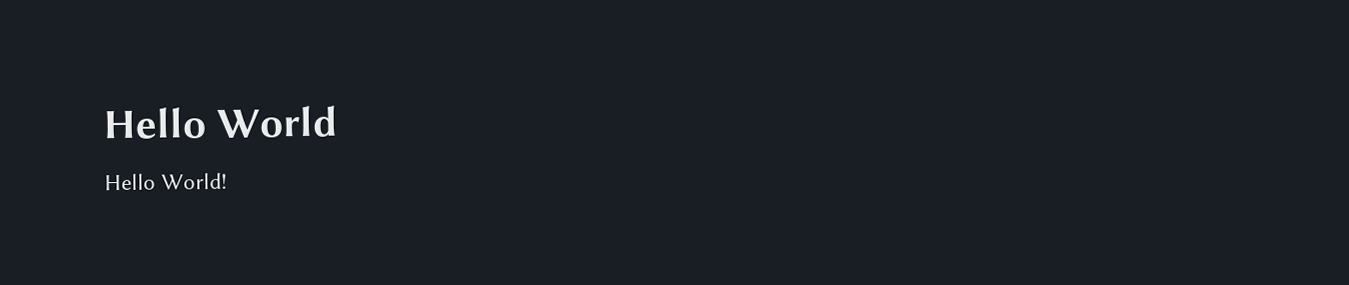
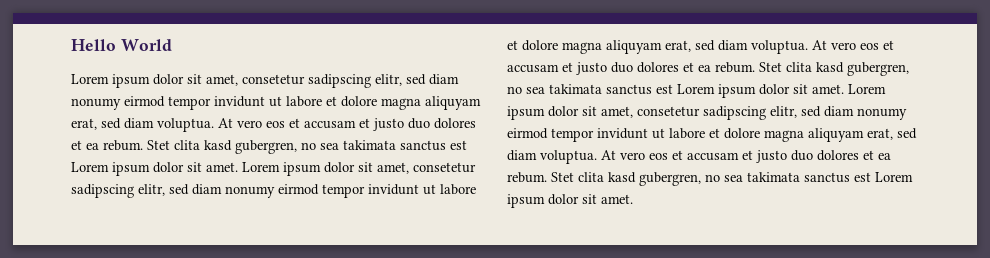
[104,172,228,191] Hello World! -> [71,74,459,88] [71,96,481,110] [71,118,476,132] [71,140,467,154] [71,162,476,176] [71,184,476,198] [507,40,894,54] [507,62,909,76] [507,84,886,98] [507,106,907,120] [507,128,917,142] [507,150,891,164] [507,172,913,186] [507,194,633,208] Lorem ipsum dolor sit amet, consetetur sadipscing elitr, sed diam nonumy eirmod tempor invidunt ut labore et dolore magna aliquyam erat, sed diam voluptua. At vero eos et accusam et justo duo dolores et ea rebum. Stet clita kasd gubergren, no sea takimata sanctus est Lorem ipsum dolor sit amet. Lorem ipsum dolor sit amet, consetetur sadipscing elitr, sed diam nonumy eirmod tempor invidunt ut labore et dolore magna aliquyam erat, sed diam voluptua. At vero eos et accusam et justo duo dolores et ea rebum. Stet clita kasd gubergren, no sea takimata sanctus est Lorem ipsum dolor sit amet. Lorem ipsum dolor sit amet, consetetur sadipscing elitr, sed diam nonumy eirmod tempor invidunt ut labore et dolore magna aliquyam erat, sed diam voluptua. At vero eos et accusam et justo duo dolores et ea rebum. Stet clita kasd gubergren, no sea takimata sanctus est Lorem ipsum dolor sit amet.

